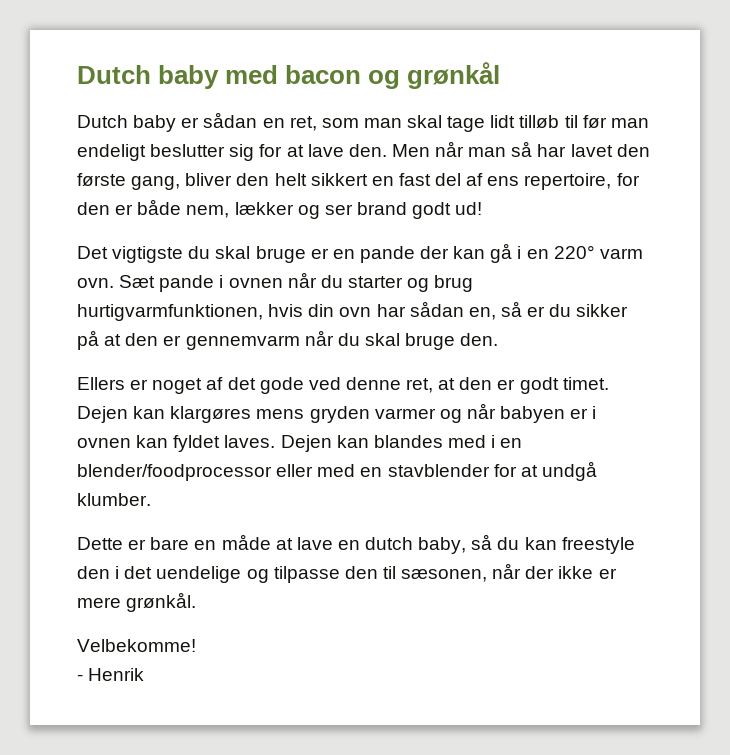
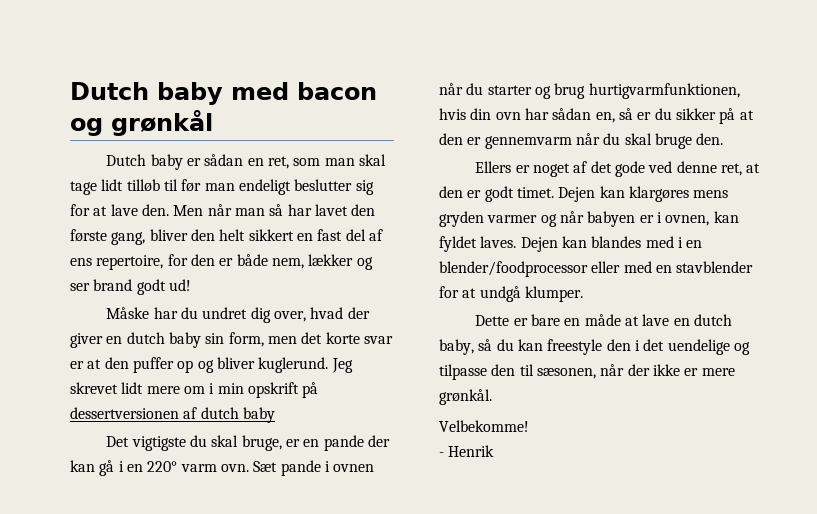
(483, 208) none -> [106,307,370,323] [70,332,393,348] [70,357,353,373] [70,382,319,398] [70,407,275,423] // Måske har du undret dig over, hvad der giver en dutch baby sin form, men det korte svar er at den puffer op og bliver kuglerund. Jeg skrevet lidt mere om i min opskrift på dessertversionen af dutch baby
[255,246,306,263] bruge -> [241,435,282,451] bruge,
[77,438,131,448] ovnen -> [665,215,710,226] ovnen,
[77,493,151,506] klumber. -> [524,286,583,302] klumper.

